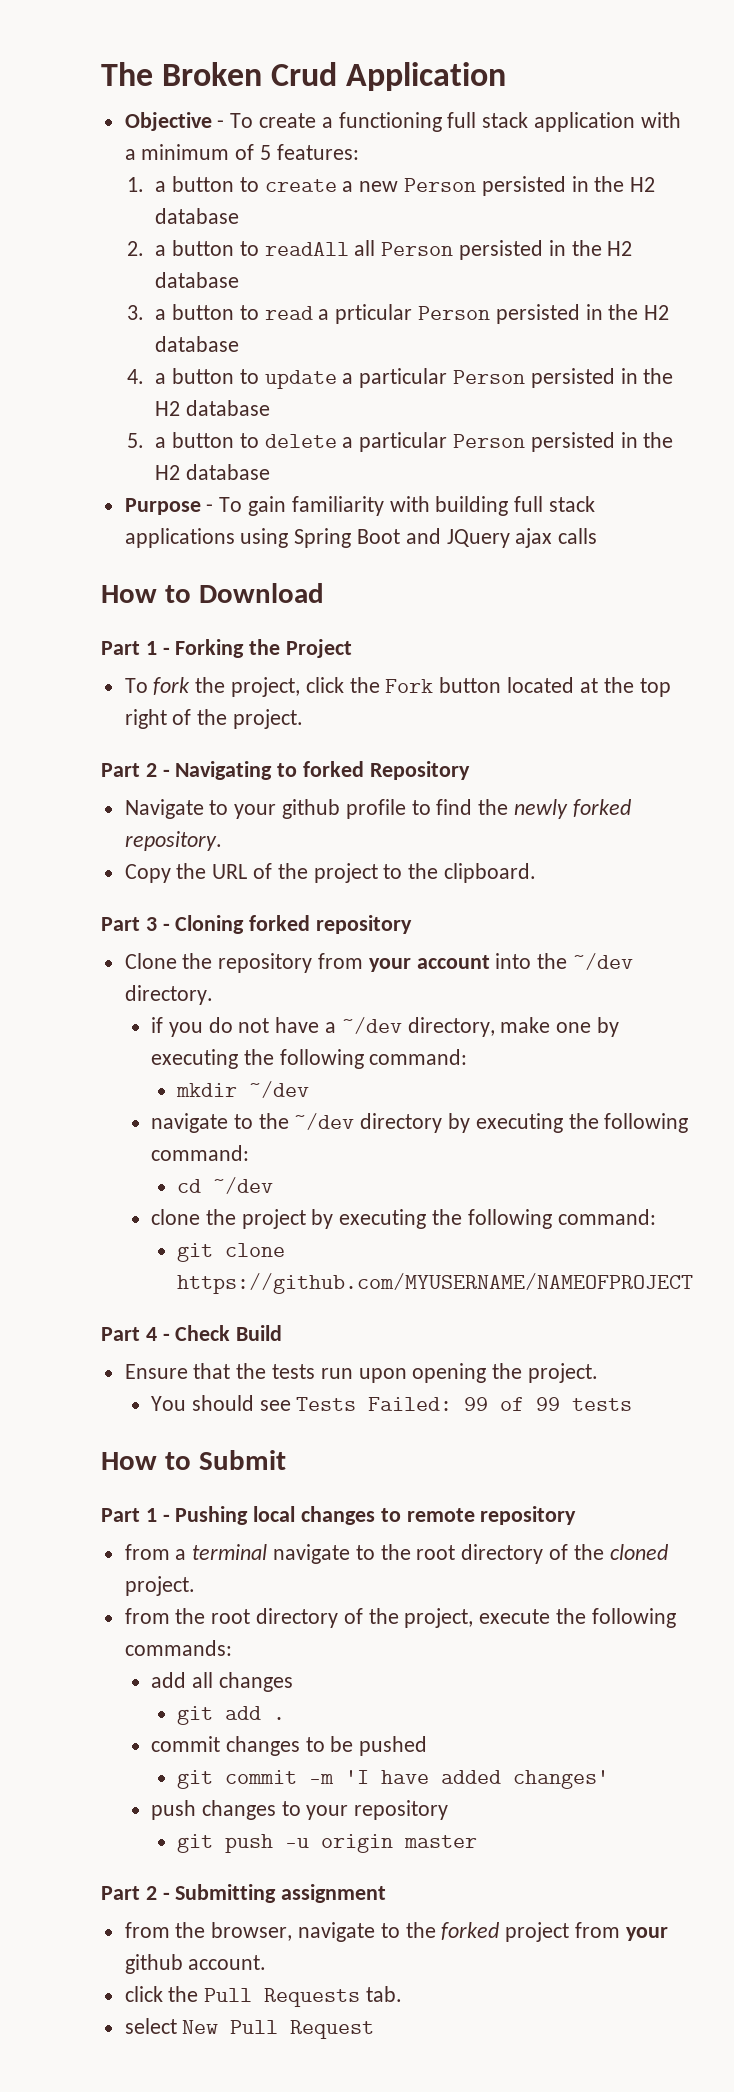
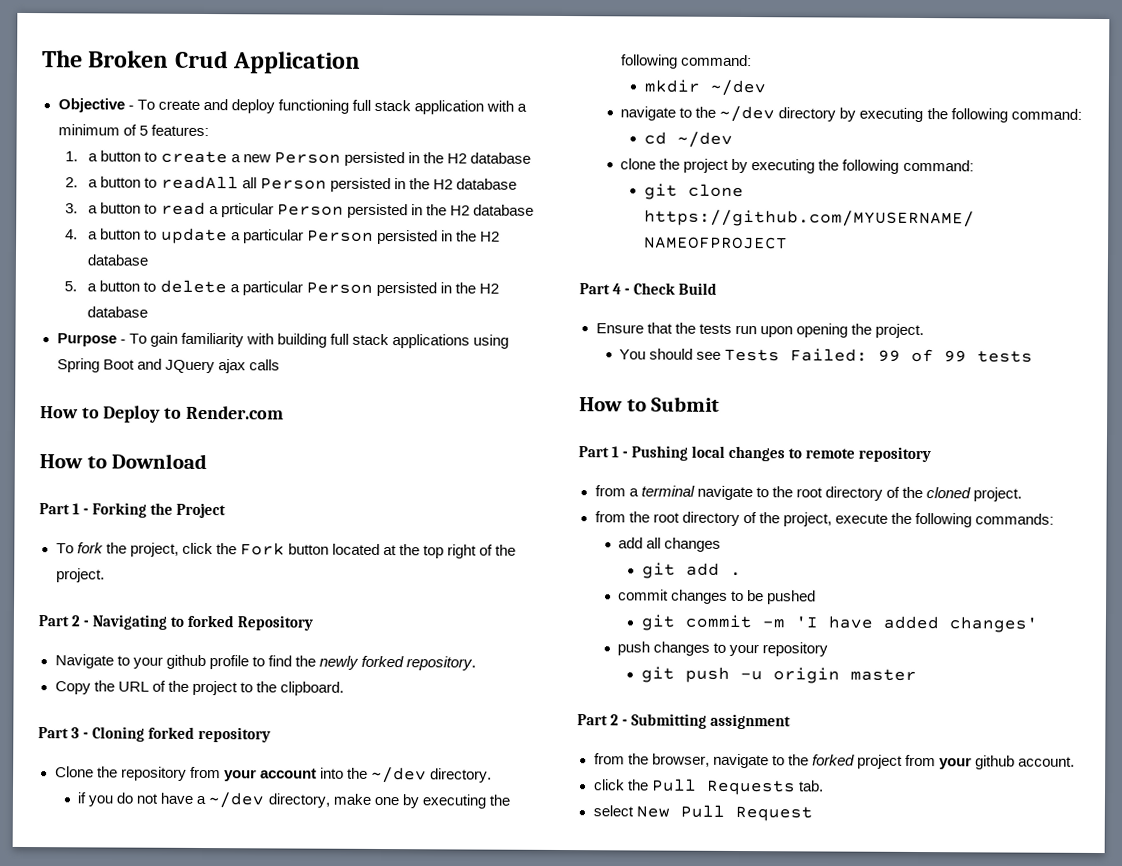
[321,117,333,128] a -> [202,98,275,114] and deploy
(598, 536) none -> [40,405,284,423] // How to Deploy to Render.com

